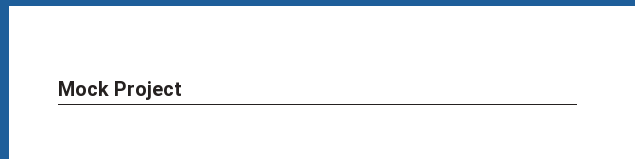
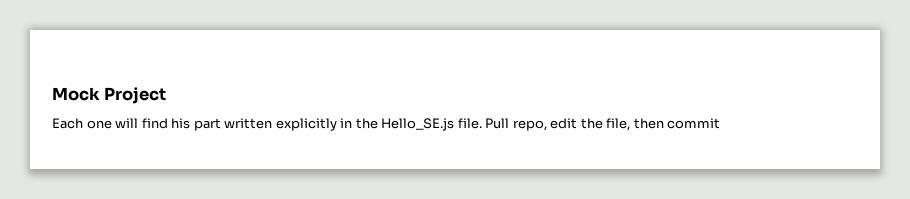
(183, 90) none -> [52,118,721,131] // Each one will find his part written explicitly in the Hello_SE.js file. Pull repo, edit the file, then commit

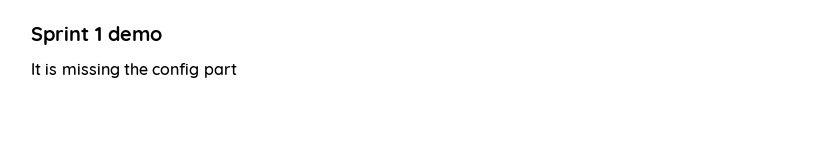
[52,87,167,104] [52,118,721,131] Mock Project // Each one will find his part written explicitly in the Hello_SE.js file. Pull repo, edit the file, then commit -> [31,26,162,45] [31,63,237,78] Sprint 1 demo // It is missing the config part

